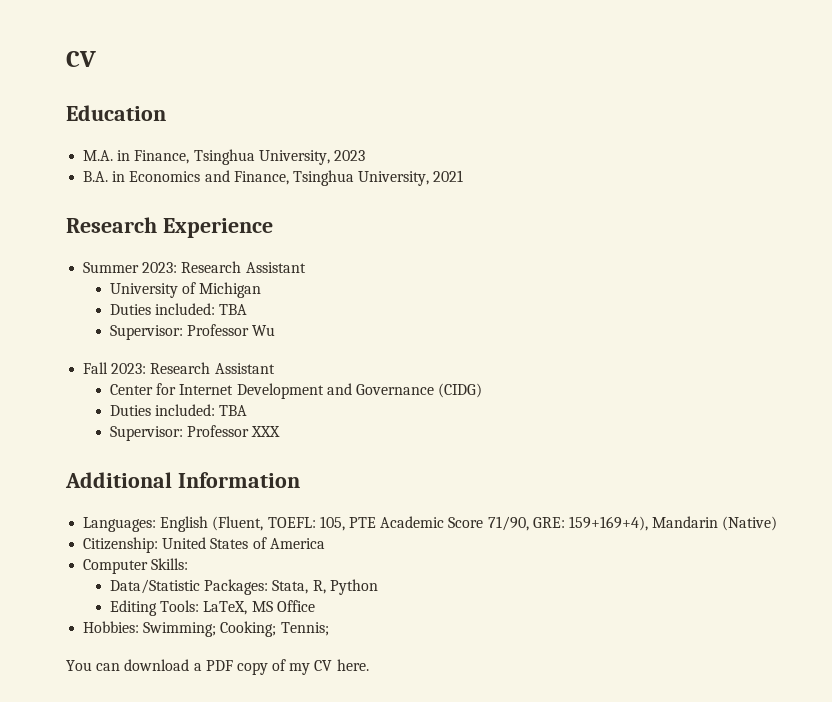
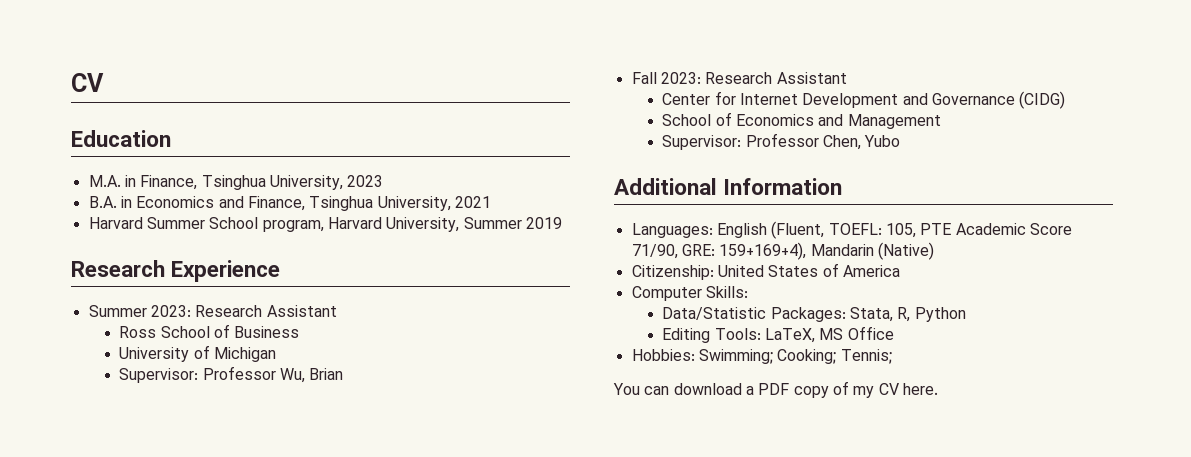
(464, 176) none -> [88,217,562,232] // Harvard Summer School program, Harvard University, Summer 2019
(306, 267) none -> [119,324,300,338] // Ross School of Business
[110,303,248,315] [110,324,276,340] // Duties included: TBA // Supervisor: Professor Wu -> [119,366,344,383] // Supervisor: Professor Wu, Brian
[110,404,248,416] [110,425,281,441] Duties included: TBA // Supervisor: Professor XXX -> [662,112,941,129] [662,133,901,150] School of Economics and Management // Supervisor: Professor Chen, Yubo

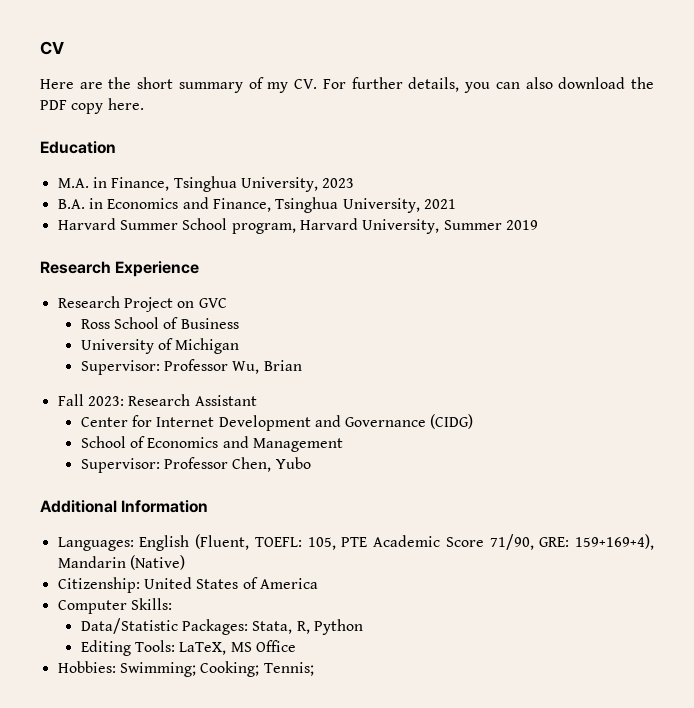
[71,73,104,92] CV -> [40,41,64,55] [40,77,655,93] [40,98,144,114] CV // Here are the short summary of my CV. For further details, you can also download the PDF copy here.
[88,305,337,317] Summer 2023: Research Assistant -> [57,296,227,312] Research Project on GVC
[613,381,938,398] // You can download a PDF copy of my CV here. -> (314, 669) none

